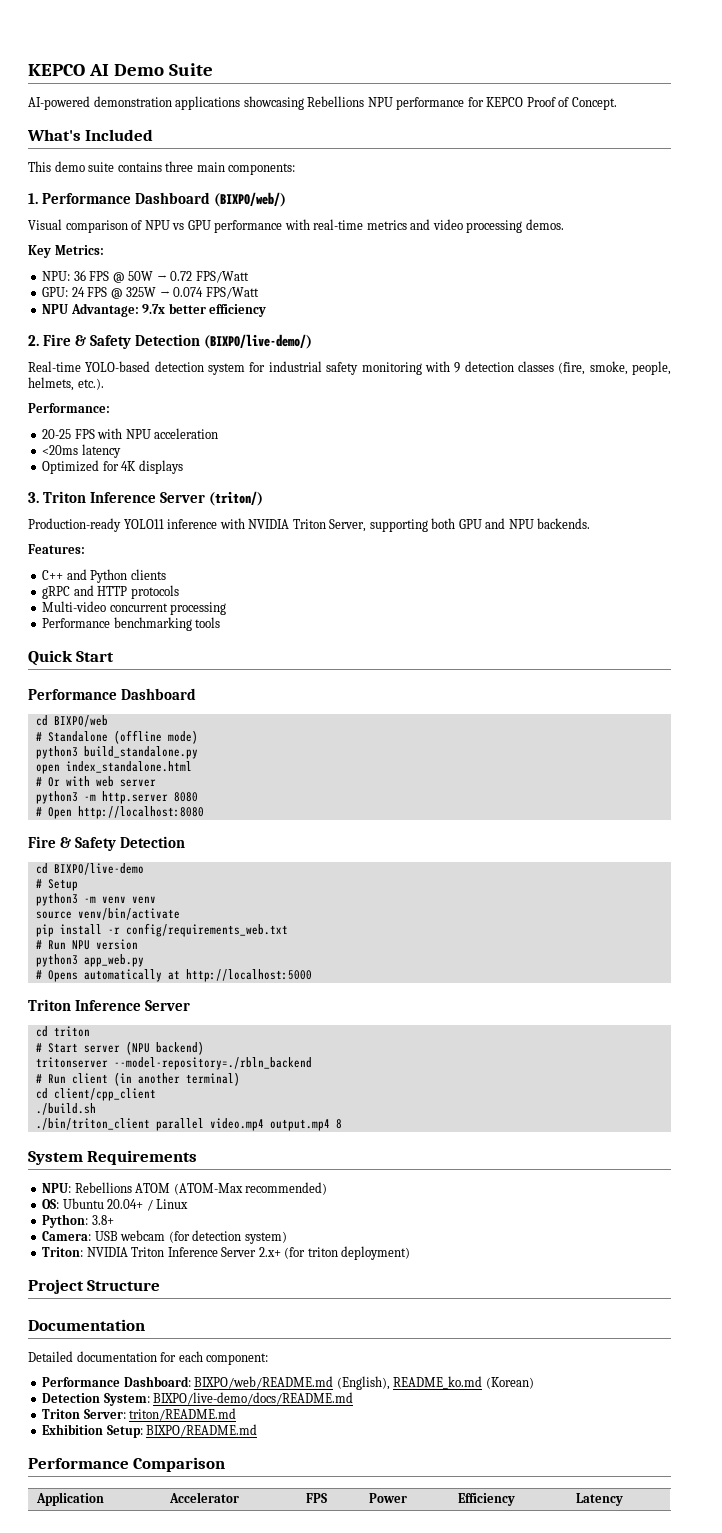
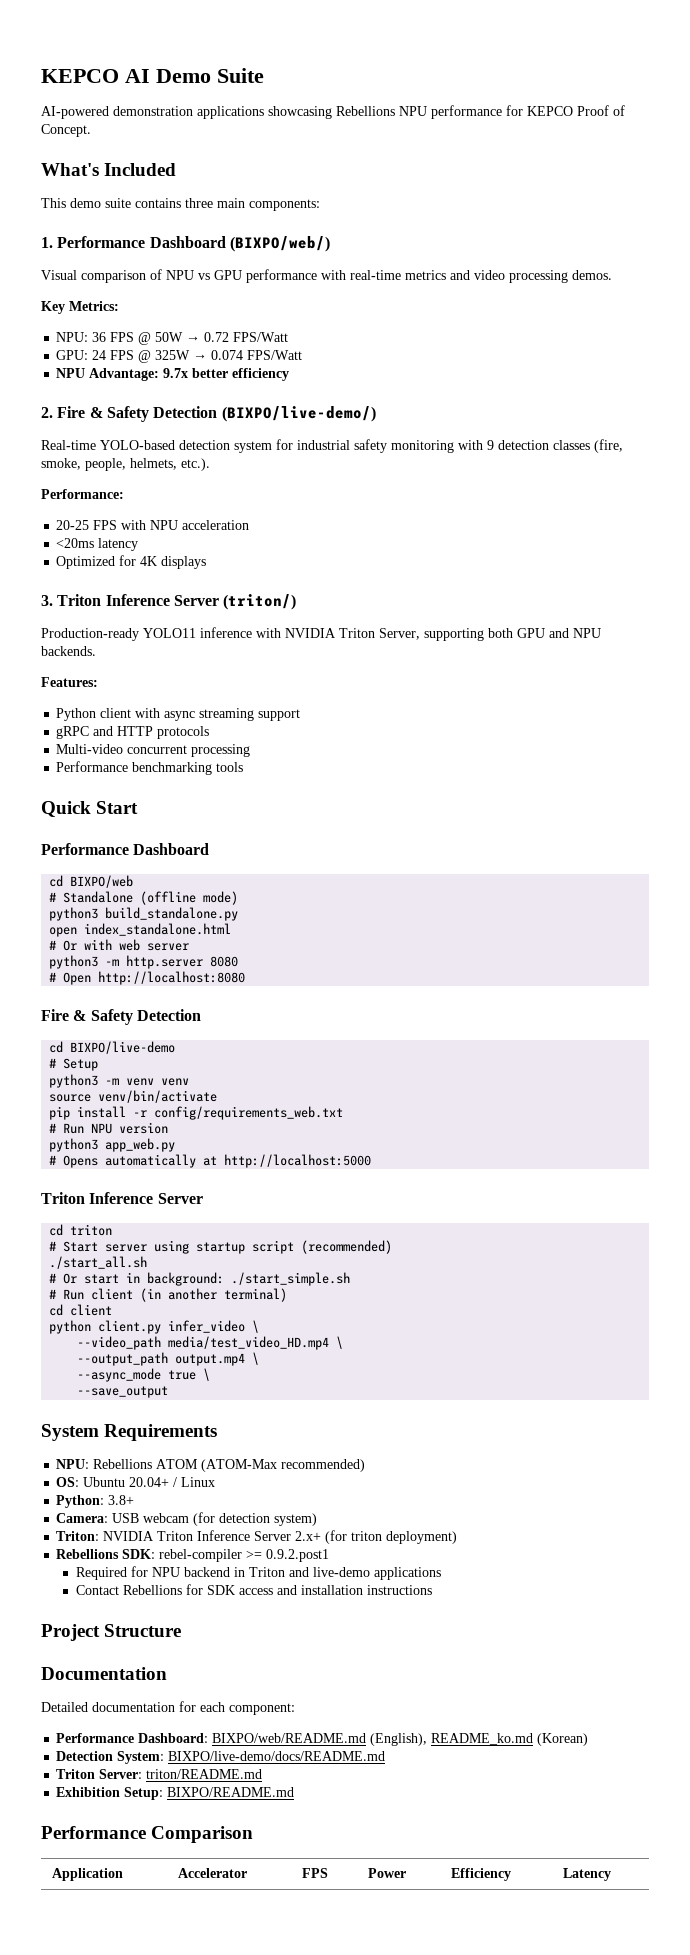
[42,569,166,583] C++ and Python clients -> [56,708,301,721] Python client with async streaming support
[125,1041,204,1055] [35,1057,312,1070] (NPU backend) // tritonserver --model-repository=./rbln_backend -> [154,1240,393,1254] [49,1256,148,1269] [49,1272,351,1286] using startup script (recommended) // ./start_all.sh // # Or start in background: ./start_simple.sh
[53,1088,156,1101] [35,1103,96,1115] [35,1118,342,1131] client/cpp_client // ./build.sh // ./bin/triton_client parallel video.mp4 output.mp4 8 -> [70,1304,113,1316] [49,1320,260,1334] [77,1336,344,1350] [77,1352,260,1366] [77,1368,211,1382] [77,1386,169,1398] client // python client.py infer_video \ // --video_path media/test_video_HD.mp4 \ // --output_path output.mp4 \ // --async_mode true \ // --save_output
(411, 1253) none -> [56,1549,330,1562] [75,1566,441,1580] [75,1584,432,1595] // Rebellions SDK: rebel-compiler >= 0.9.2.post1 // Required for NPU backend in Triton and live-demo applications // Contact Rebellions for SDK access and installation instructions

